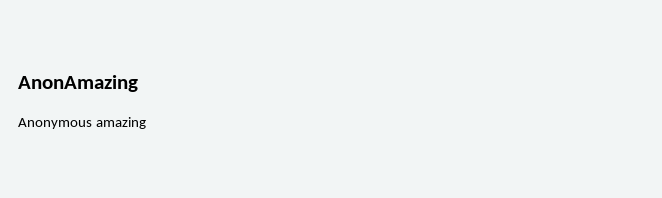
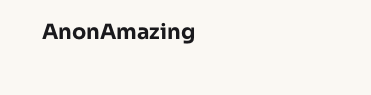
[18,117,146,129] // Anonymous amazing -> (195, 33) none

